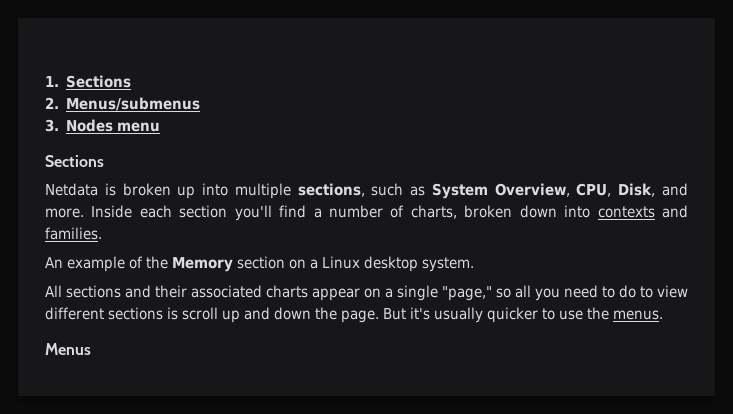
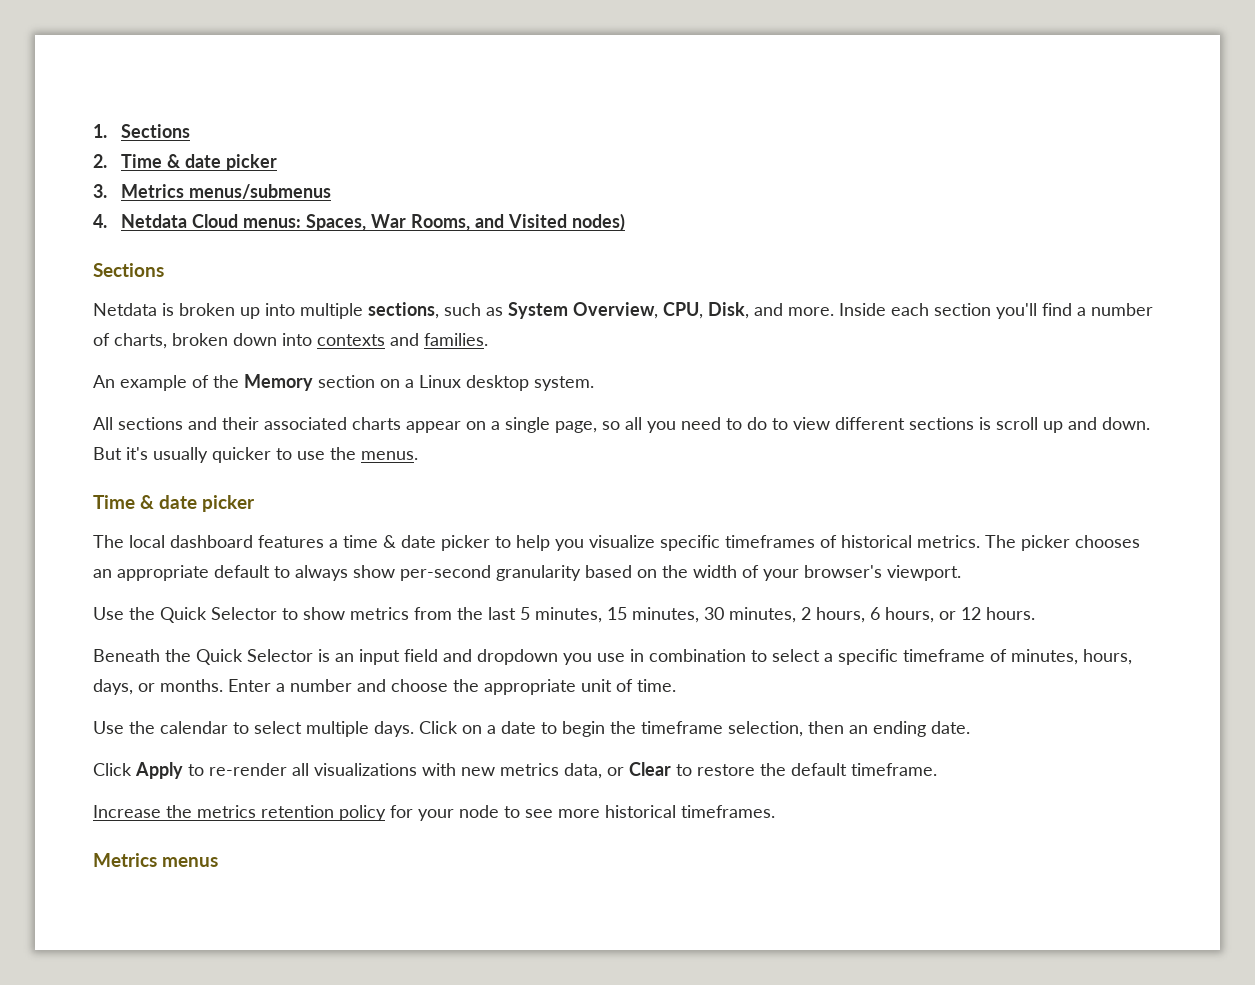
[66,97,201,111] [45,119,161,132] Menus/submenus // 3. Nodes menu -> [121,154,278,171] [93,184,332,199] [93,213,626,231] Time & date picker // 3. Metrics menus/submenus // 4. Netdata Cloud menus: Spaces, War Rooms, and Visited nodes)
[442,286,492,301] "page," -> [555,421,597,433] page,
[274,307,379,323] down the page. -> [1102,417,1150,430] down.
[45,343,91,355] Menus -> [93,495,256,512] [93,535,1140,551] [93,565,961,581] [93,607,1035,623] [93,649,1132,665] [93,679,676,695] [93,721,970,737] [93,762,937,779] [93,805,775,821] [93,853,219,867] Time & date picker // The local dashboard features a time & date picker to help you visualize specific timeframes of historical metrics. The picker chooses an appropriate default to always show per-second granularity based on the width of your browser's viewport. // Use the Quick Selector to show metrics from the last 5 minutes, 15 minutes, 30 minutes, 2 hours, 6 hours, or 12 hours. // Beneath the Quick Selector is an input field and dropdown you use in combination to select a specific timeframe of minutes, hours, days, or months. Enter a number and choose the appropriate unit of time. // Use the calendar to select multiple days. Click on a date to begin the timeframe selection, then an ending date. // Click Apply to re-render all visualizations with new metrics data, or Clear to restore the default timeframe. // Increase the metrics retention policy for your node to see more historical timeframes. // Metrics menus

